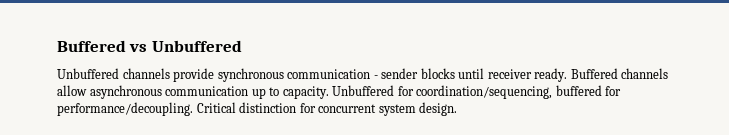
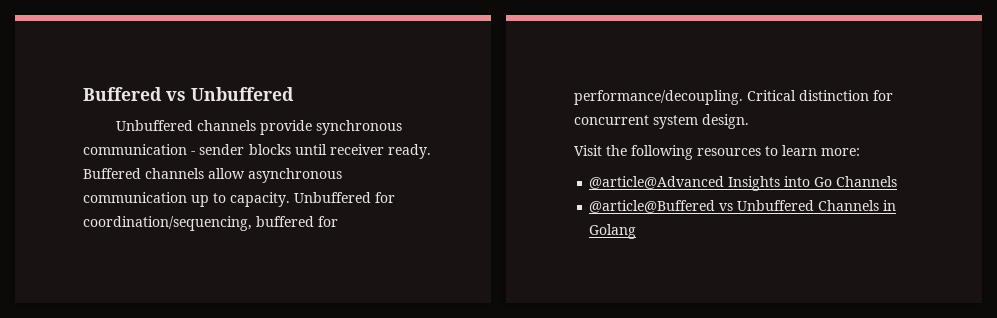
(458, 109) none -> [574,145,860,160] [589,176,898,191] [589,200,897,213] [589,224,637,239] // Visit the following resources to learn more: // @article@Advanced Insights into Go Channels // @article@Buffered vs Unbuffered Channels in Golang

